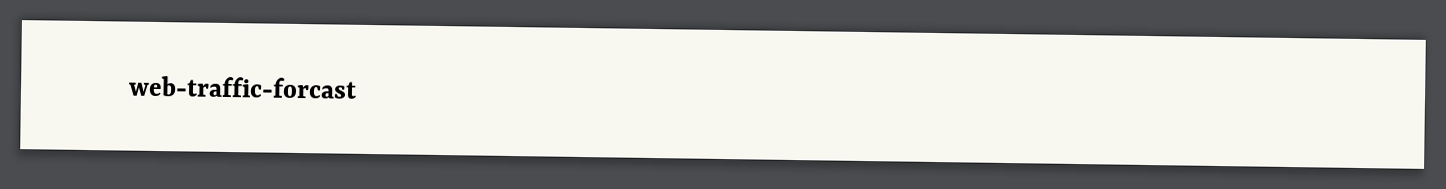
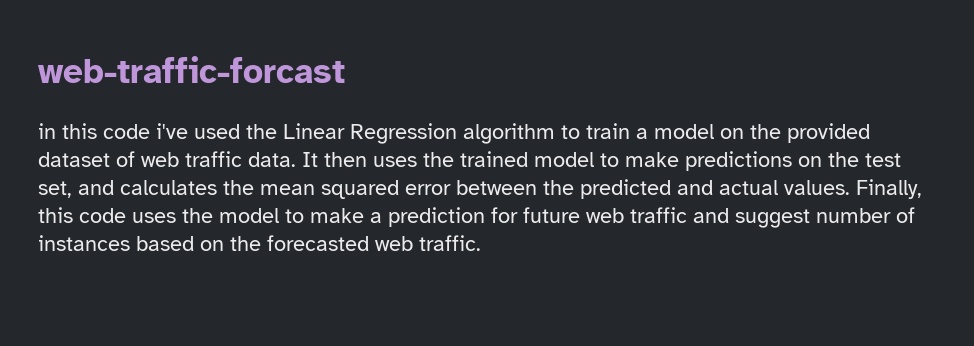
(357, 87) none -> [38,123,870,144] [38,151,901,171] [38,179,922,199] [38,207,915,228] [38,235,481,251] // in this code i've used the Linear Regression algorithm to train a model on the provided dataset of web traffic data. It then uses the trained model to make predictions on the test set, and calculates the mean squared error between the predicted and actual values. Finally, this code uses the model to make a prediction for future web traffic and suggest number of instances based on the forecasted web traffic.

